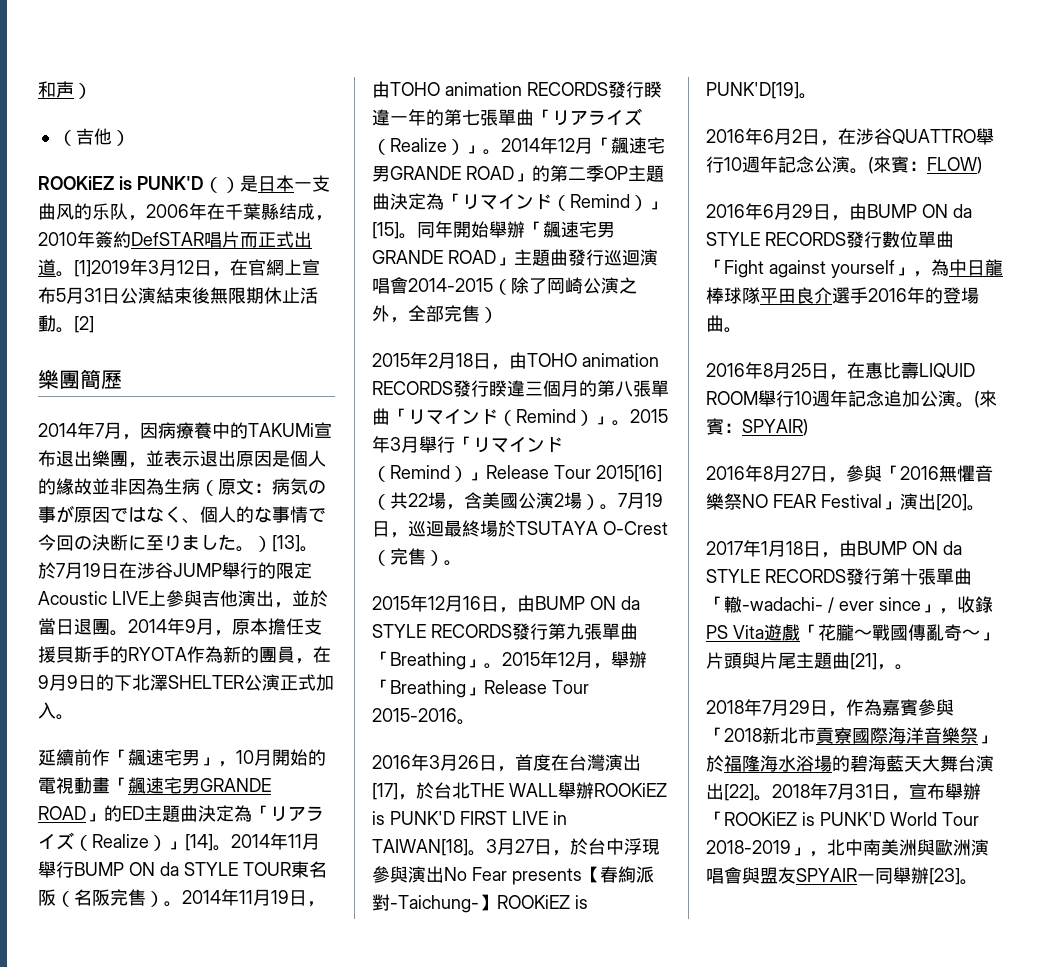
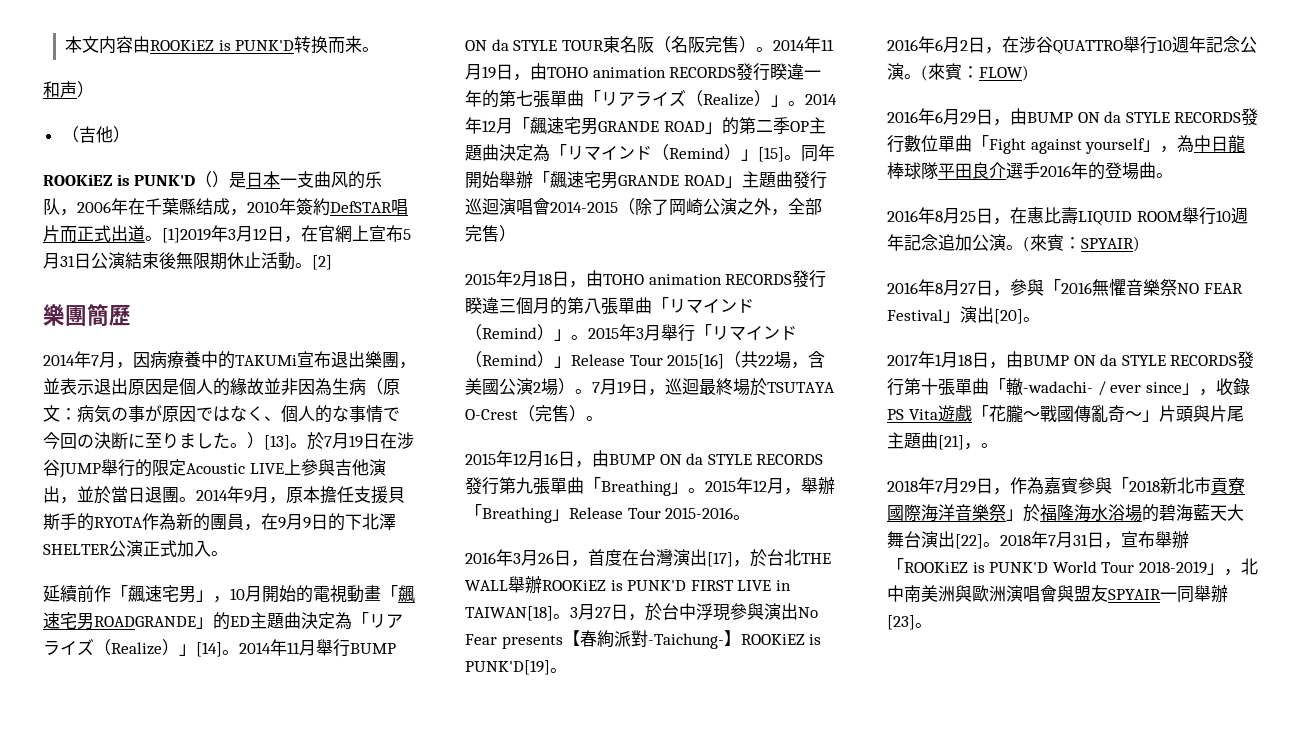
(38, 89) none -> [65,36,380,54] 本文内容由ROOKiEZ is PUNK'D转换而来。 //
[200,778,271,792] [38,806,86,820] GRANDE ROAD -> [94,616,196,627] ROADGRANDE

